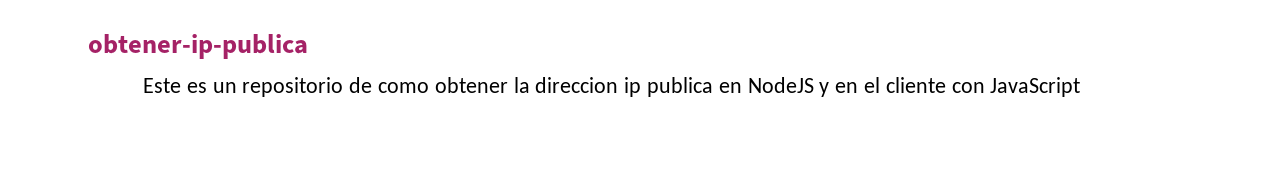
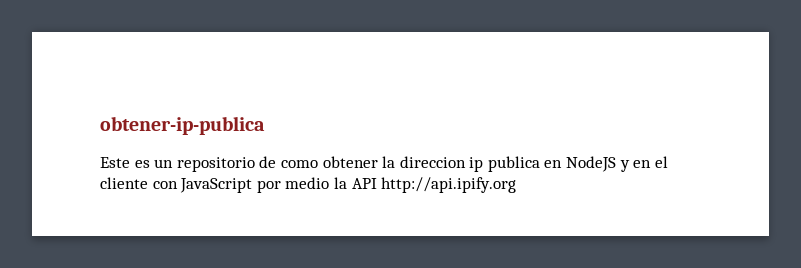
(1081, 87) none -> [256,177,517,193] por medio la API http://api.ipify.org

